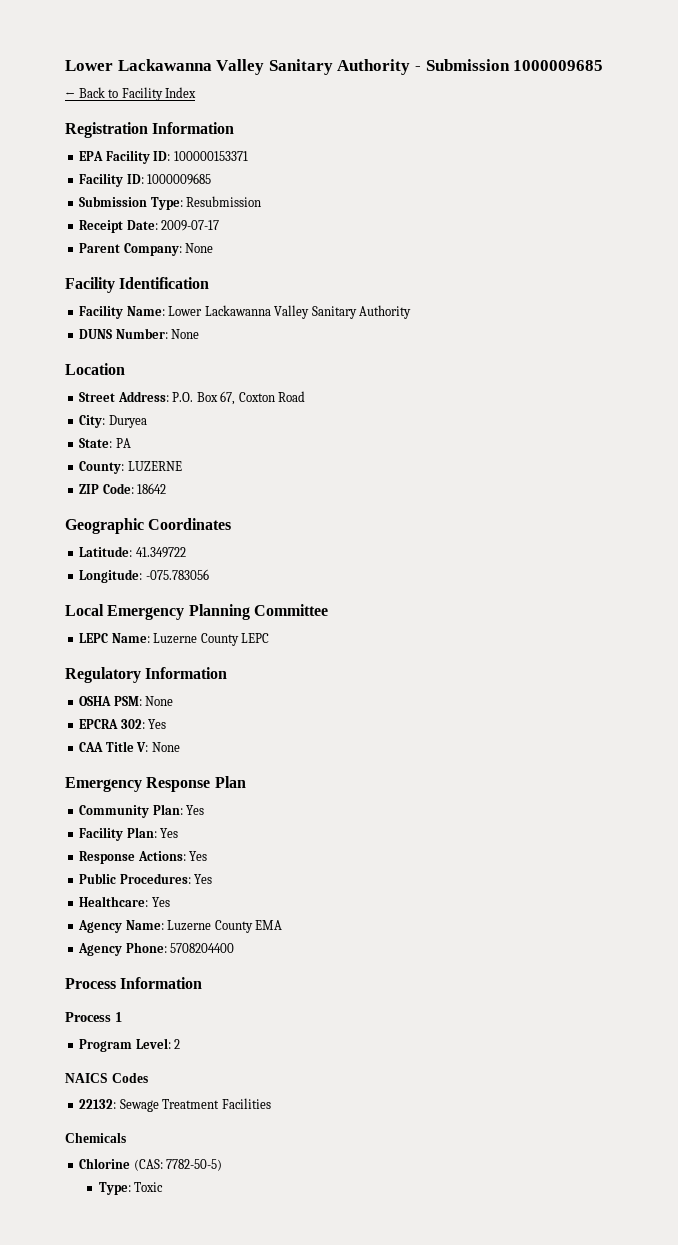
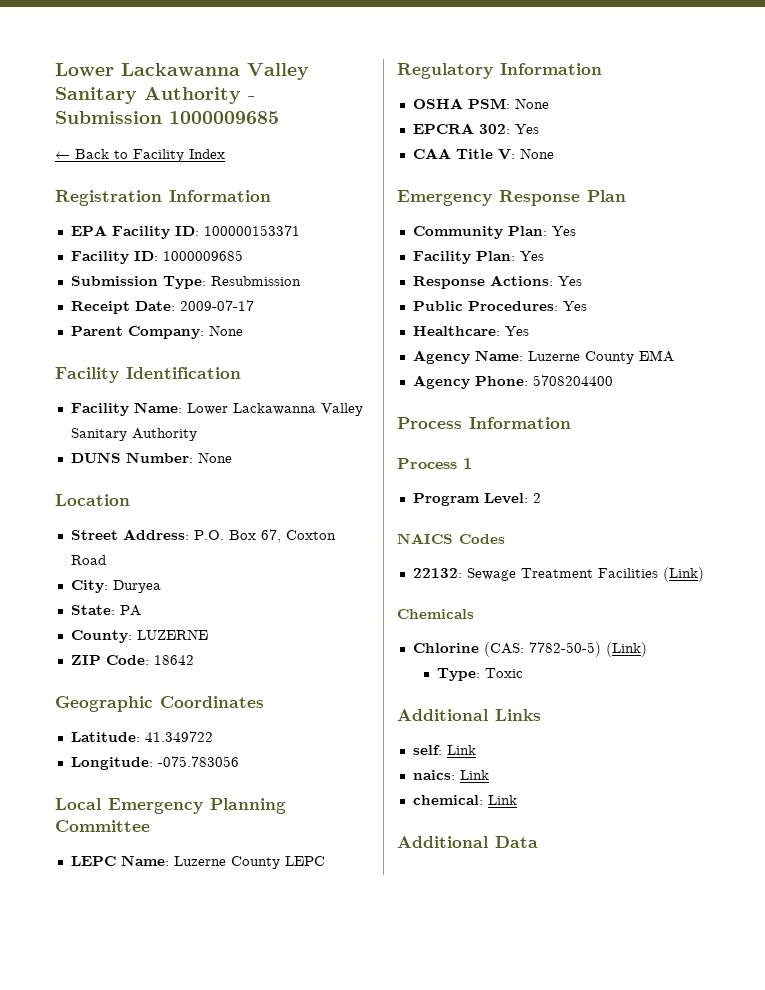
(271, 1103) none -> [662,567,704,582] (Link)
(223, 1165) none -> [605,642,647,657] (Link)
(164, 1187) none -> [397,709,541,721] [412,745,476,755] [412,770,489,780] [412,795,517,805] [397,836,538,848] // Additional Links // self: Link // naics: Link // chemical: Link // Additional Data

